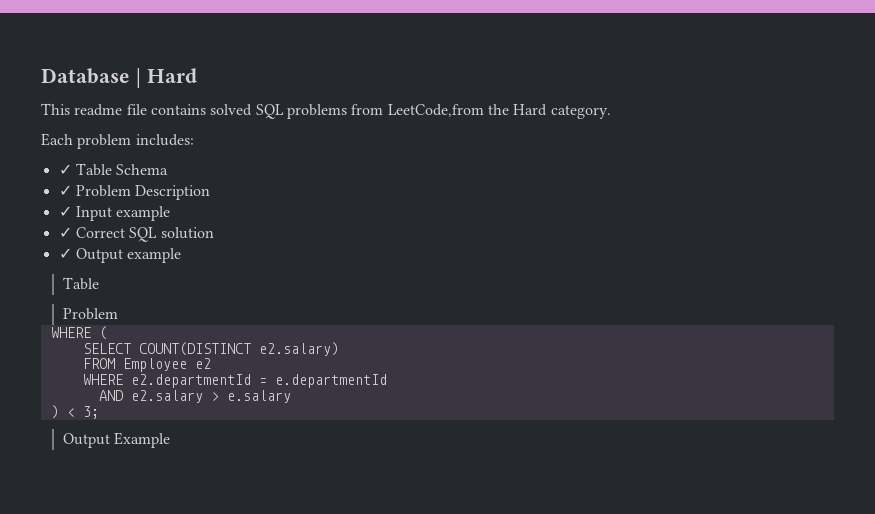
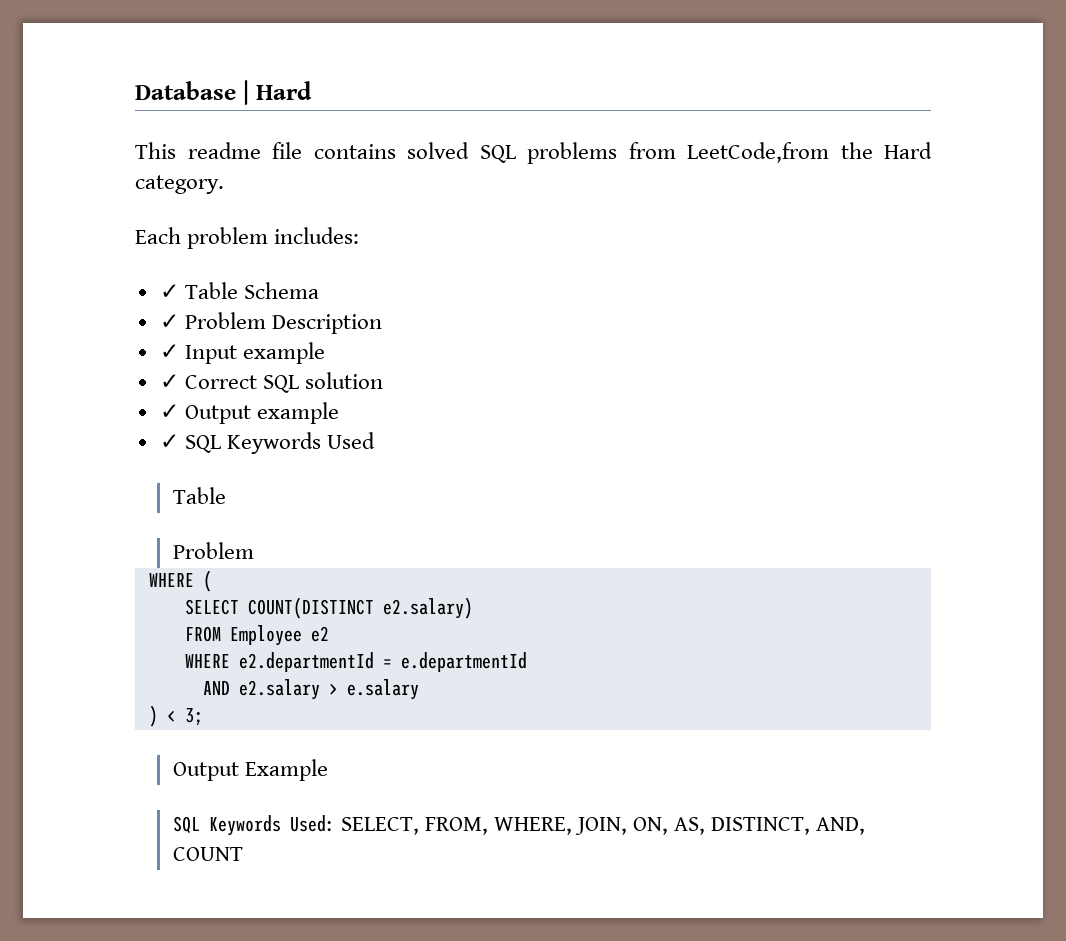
(182, 255) none -> [159,432,375,454] // ✓ SQL Keywords Used
(171, 440) none -> [172,815,866,836] [172,847,243,861] // SQL Keywords Used: SELECT, FROM, WHERE, JOIN, ON, AS, DISTINCT, AND, COUNT

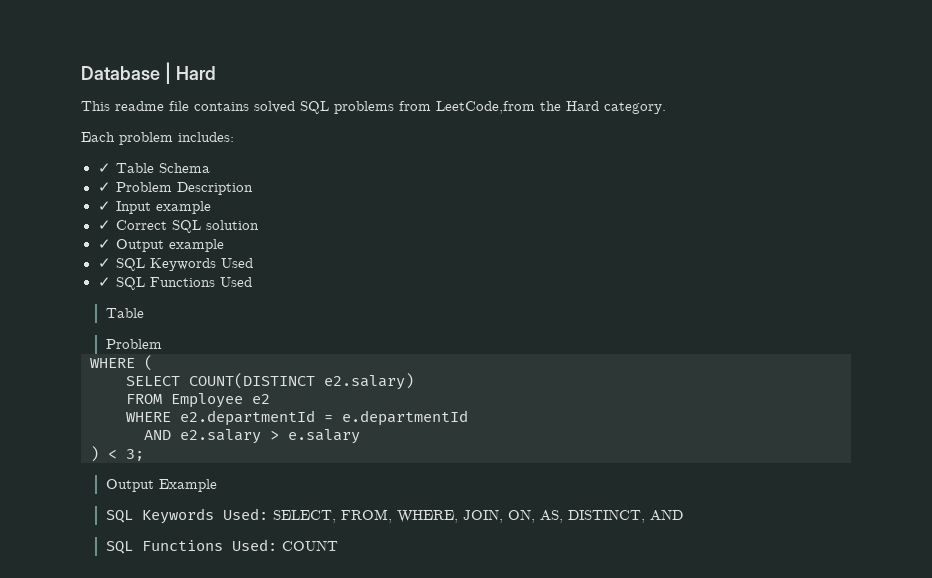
(375, 440) none -> [97,277,252,290] // ✓ SQL Functions Used
[816,817,866,835] AND, -> [649,509,683,521] [105,539,277,554] AND // SQL Functions Used:

